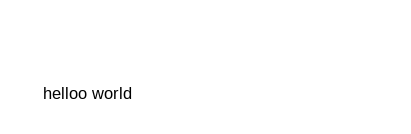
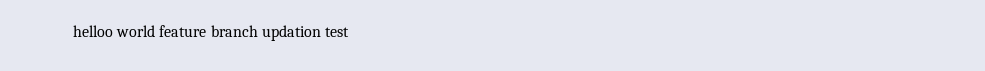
(132, 93) none -> [159,25,349,41] feature branch updation test

